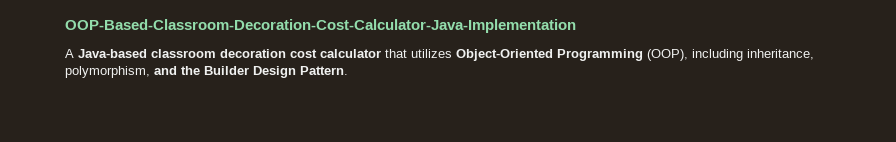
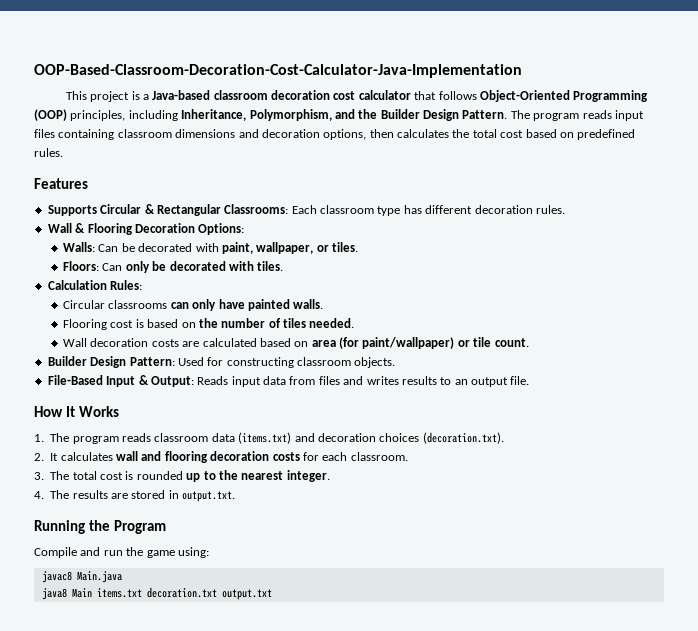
[65,49,74,58] A -> [65,91,149,102] This project is a
[411,49,452,58] utilizes -> [438,91,477,100] follows
[647,49,814,61] [65,66,150,78] (OOP), including inheritance, polymorphism, -> [34,109,332,121] (OOP) principles, including Inheritance, Polymorphism,
(348, 70) none -> [510,110,644,121] [34,129,636,140] [34,148,63,157] [34,178,88,189] [47,204,565,216] [47,223,245,235] [63,242,359,254] [63,261,284,273] [47,280,143,290] [63,299,324,311] [63,318,355,330] [63,337,529,349] [47,356,396,368] [47,375,530,387] [34,406,119,417] [34,432,504,444] [34,451,408,463] [34,470,330,482] [34,490,236,502] [34,520,166,534] [34,547,209,558] [41,571,122,583] [41,587,272,600] The program reads input files containing classroom dimensions and decoration options, then calculates the total cost based on predefined rules. // Features // Supports Circular & Rectangular Classrooms: Each classroom type has different decoration rules. // Wall & Flooring Decoration Options: // Walls: Can be decorated with paint, wallpaper, or tiles. // Floors: Can only be decorated with tiles. // Calculation Rules: // Circular classrooms can only have painted walls. // Flooring cost is based on the number of tiles needed. // Wall decoration costs are calculated based on area (for paint/wallpaper) or tile count. // Builder Design Pattern: Used for constructing classroom objects. // File-Based Input & Output: Reads input data from files and writes results to an output file. // How It Works // 1. The program reads classroom data (items.txt) and decoration choices (decoration.txt). // 2. It calculates wall and flooring decoration costs for each classroom. // 3. The total cost is rounded up to the nearest integer. // 4. The results are stored in output.txt. // Running the Program // Compile and run the game using: // javac8 Main.java // java8 Main items.txt decoration.txt output.txt

